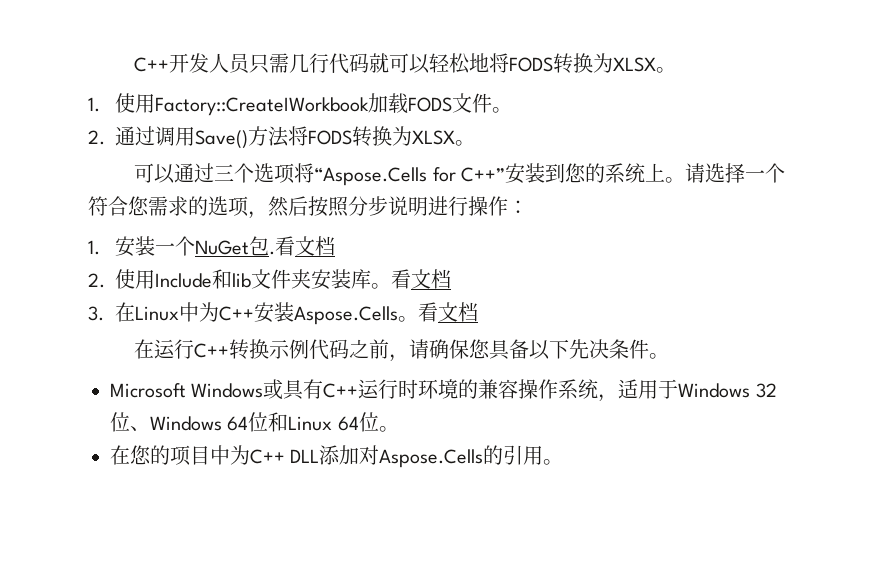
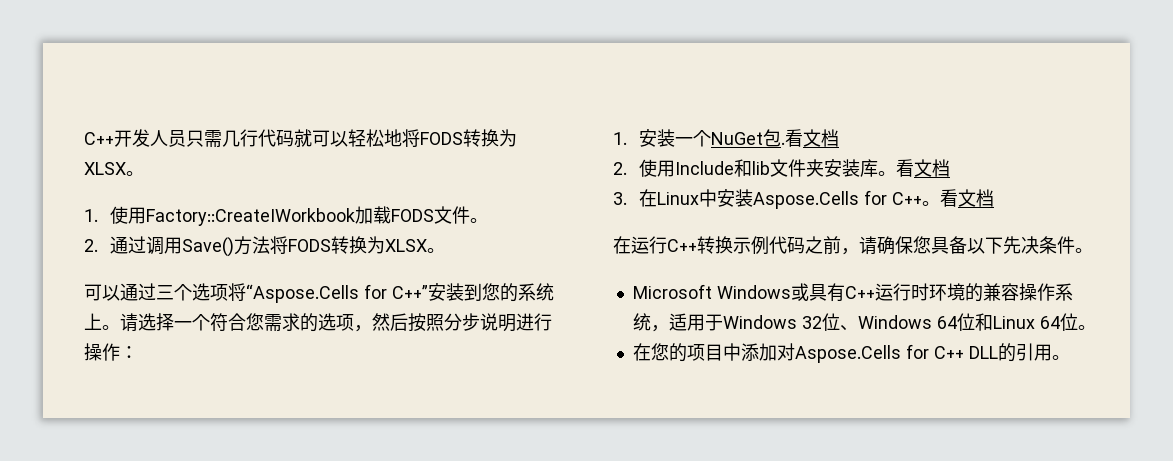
[199,302,255,322] 为C++ -> (718, 198) none
(399, 315) none -> [864,190,923,205] for C++
[230,445,484,468] 为C++ DLL添加对Aspose.Cells -> [740,343,998,363] 添加对Aspose.Cells for C++ DLL

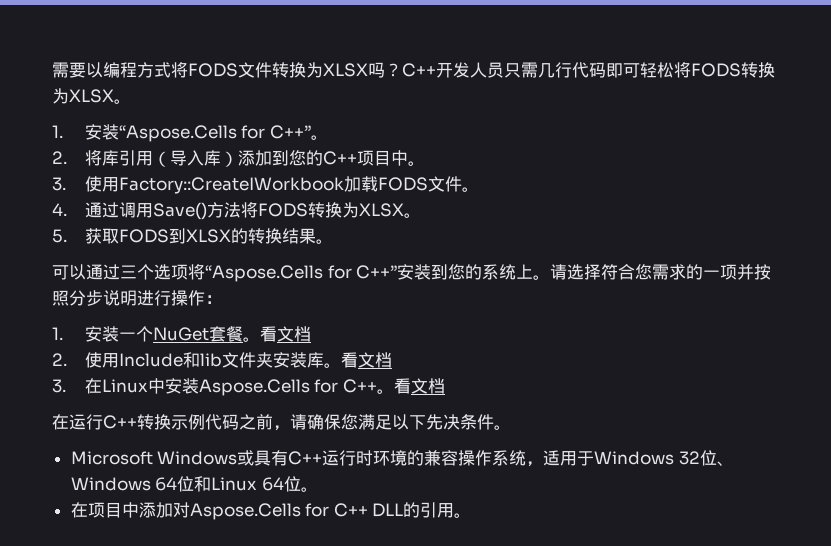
(84, 138) none -> [52,62,402,78] 需要以编程方式将FODS文件转换为XLSX吗？
[294,129,402,147] 就可以轻松地 -> [606,62,674,78] 即可轻松
(98, 215) none -> [84,124,328,142] [52,150,425,167] [52,177,66,191] 安装“Aspose.Cells for C++”。 // 2.将库引用（导入库）添加到您的C++项目中。 // 3.
[84,239,98,252] 2. -> [52,203,67,216] 4.
(446, 250) none -> [52,228,333,244] // 5.获取FODS到XLSX的转换结果。
[174,314,210,331] 一个 -> (602, 272) none
[318,313,408,332] 选项，然后 -> [703,264,755,280] 一项并
[763,129,786,147] 包. -> [208,326,260,342] 套餐。
[931,236,967,254] 具备 -> [358,414,392,430] 满足
[650,343,687,362] 您的 -> (88, 510) none

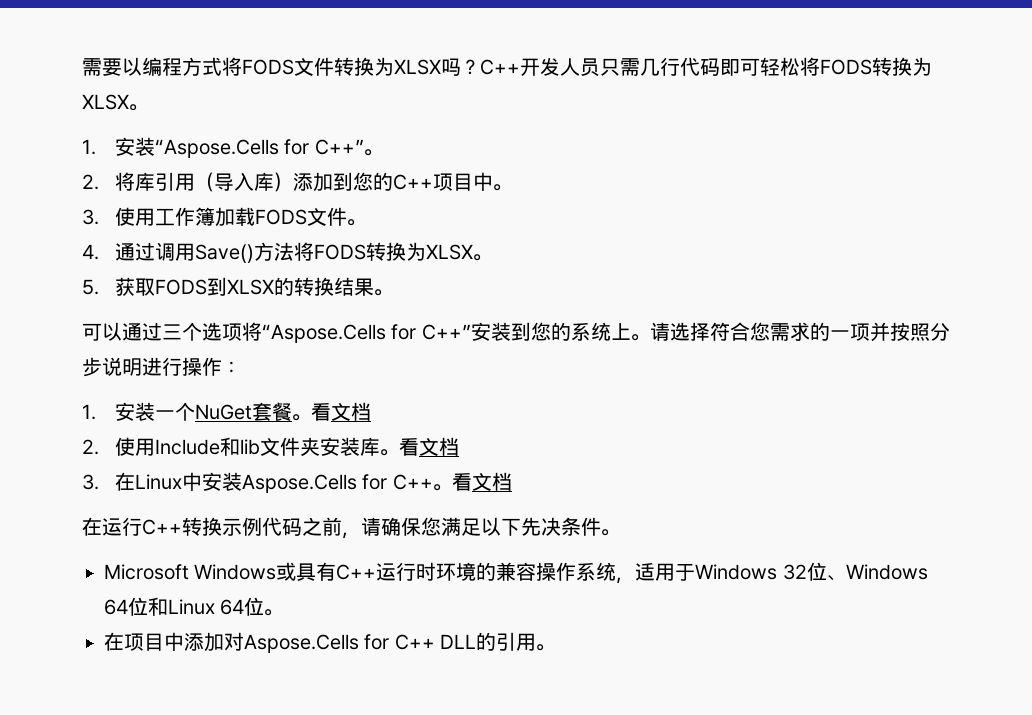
[118,177,344,194] Factory::CreateIWorkbook -> [154,207,215,226] 工作簿

